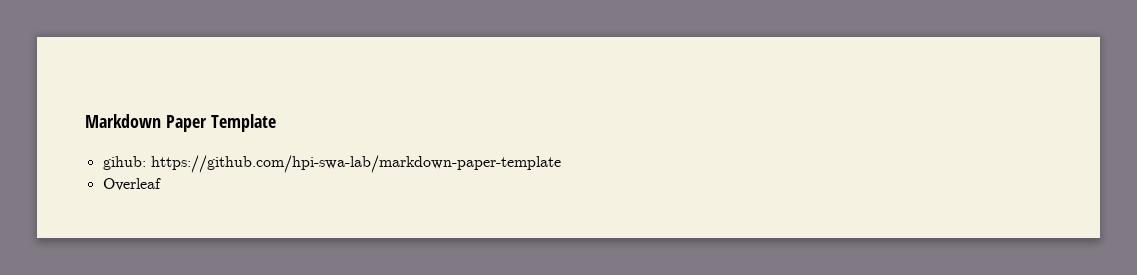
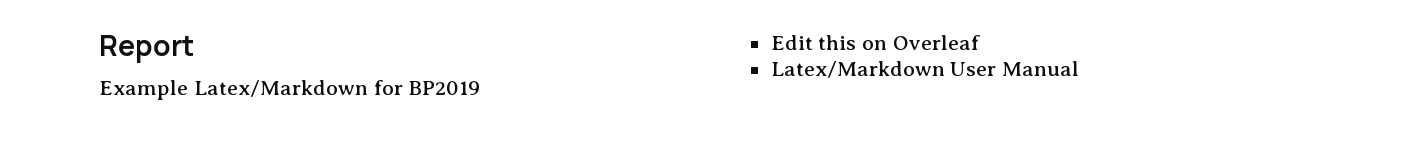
[85,114,276,132] [102,155,561,173] [102,178,161,191] Markdown Paper Template // gihub: https://github.com/hpi-swa-lab/markdown-paper-template // Overleaf -> [99,35,194,63] [99,80,481,100] [770,35,981,50] [770,61,1080,78] Report // Example Latex/Markdown for BP2019 // Edit this on Overleaf // Latex/Markdown User Manual

